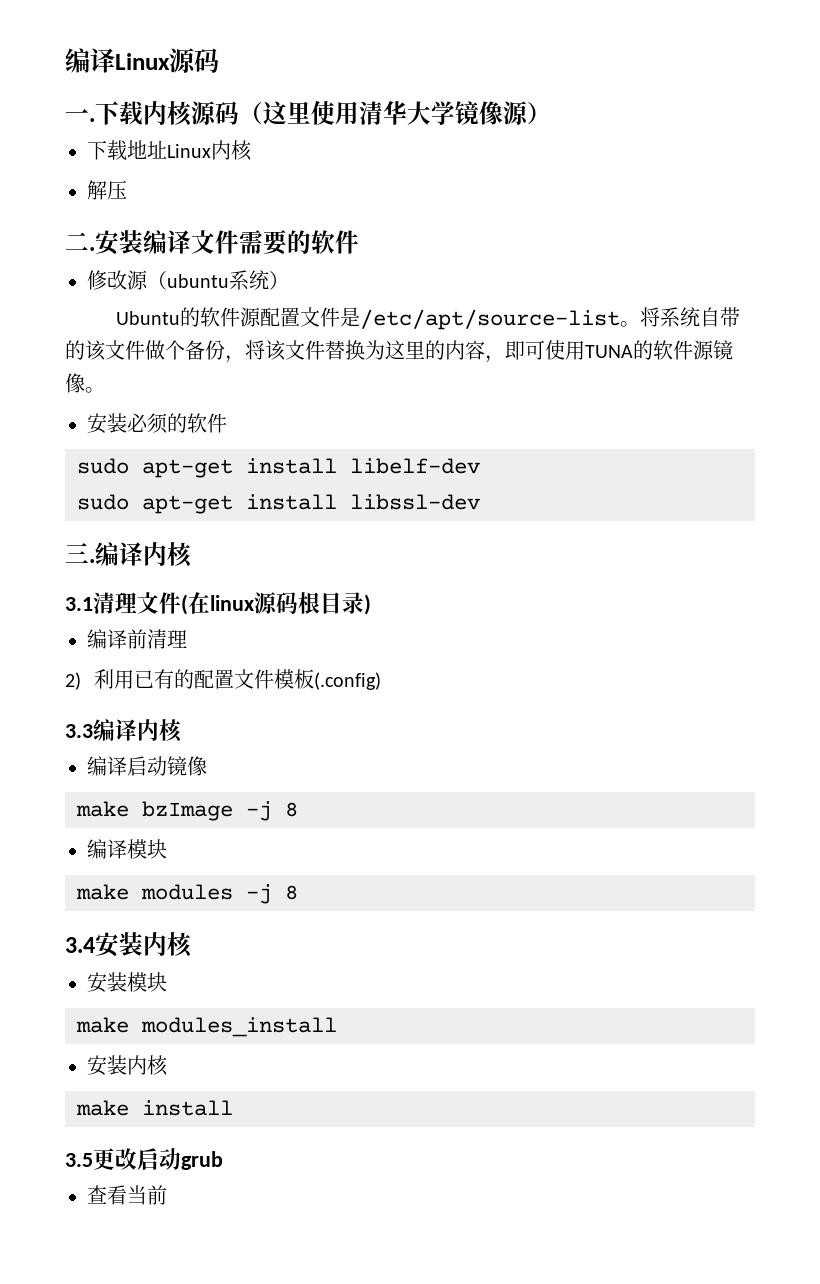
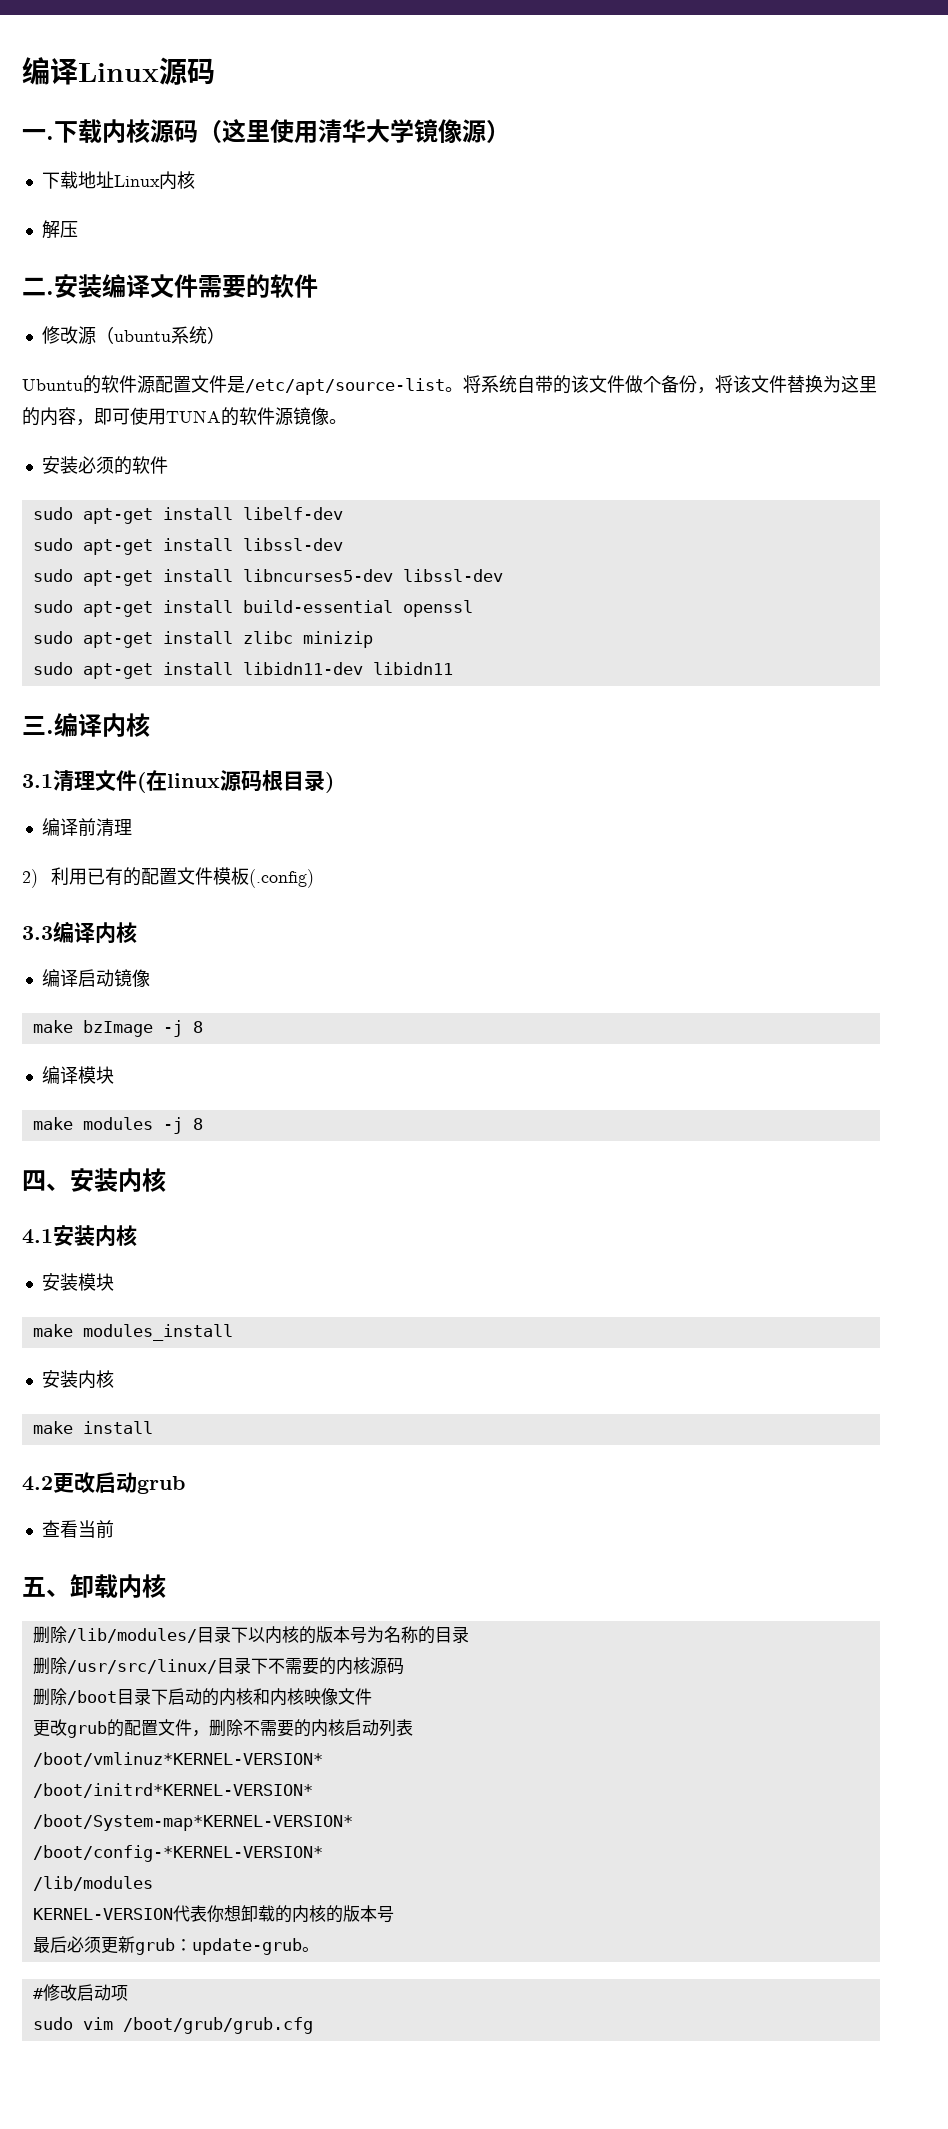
(480, 502) none -> [32,569,503,586] [32,600,473,617] [32,631,373,648] [32,662,453,679] // sudo apt-get install libncurses5-dev libssl-dev // sudo apt-get install build-essential openssl // sudo apt-get install zlibc minizip // sudo apt-get install libidn11-dev libidn11
[65,937,95,953] 3.4 -> [22,1168,166,1192] [22,1229,53,1244] 四、安装内核 // 4.1
[65,1153,93,1167] 3.5 -> [22,1476,53,1491] 4.2
(167, 1195) none -> [22,1574,166,1599] [32,1626,469,1644] [32,1657,404,1675] [32,1688,372,1706] [32,1719,413,1738] [32,1752,323,1767] [32,1783,313,1798] [32,1814,353,1831] [32,1845,323,1862] [32,1876,153,1891] [32,1905,394,1923] [32,1936,319,1955] [32,1984,128,2001] [32,2017,313,2034] // 五、卸载内核 // 删除/lib/modules/目录下以内核的版本号为名称的目录 // 删除/usr/src/linux/目录下不需要的内核源码 // 删除/boot目录下启动的内核和内核映像文件 // 更改grub的配置文件，删除不需要的内核启动列表 // /boot/vmlinuz*KERNEL-VERSION* // /boot/initrd*KERNEL-VERSION* // /boot/System-map*KERNEL-VERSION* // /boot/config-*KERNEL-VERSION* // /lib/modules // KERNEL-VERSION代表你想卸载的内核的版本号 // 最后必须更新grub：update-grub。 // #修改启动项 // sudo vim /boot/grub/grub.cfg

